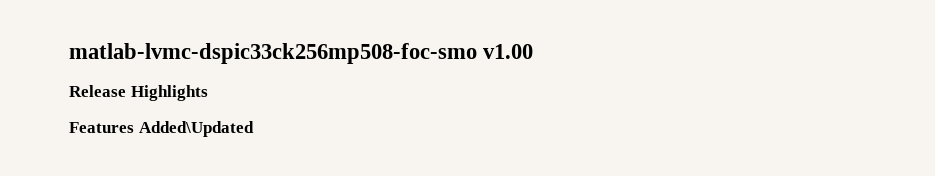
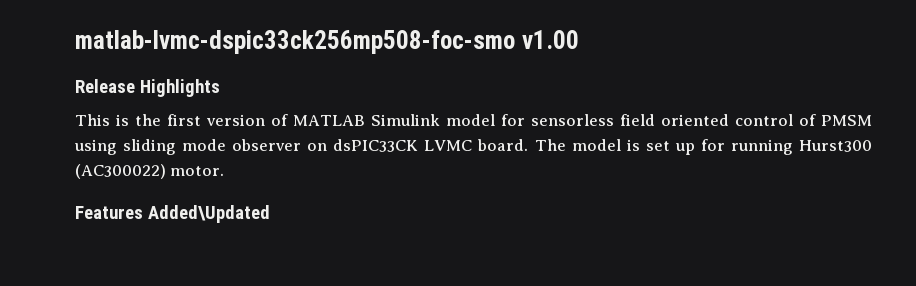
(208, 93) none -> [75,114,872,126] [74,139,873,155] [75,164,225,179] // This is the first version of MATLAB Simulink model for sensorless field oriented control of PMSM using sliding mode observer on dsPIC33CK LVMC board. The model is set up for running Hurst300 (AC300022) motor.

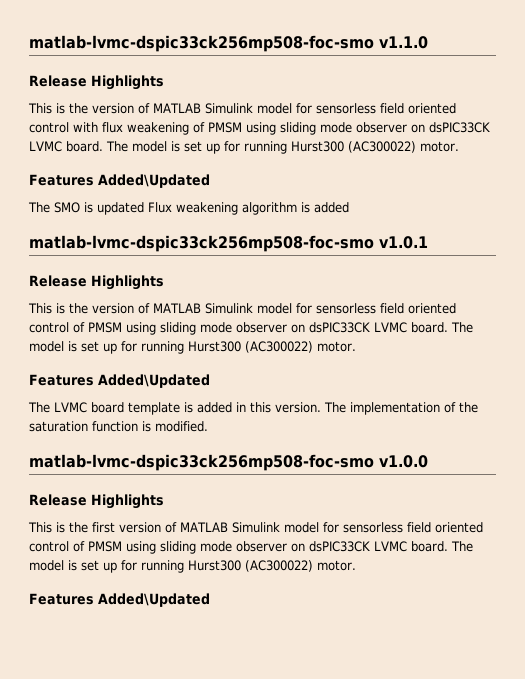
[75,30,579,54] matlab-lvmc-dspic33ck256mp508-foc-smo v1.00 -> [29,35,428,52] [29,75,164,90] [28,103,456,114] [29,122,490,135] [29,141,459,154] [29,174,210,188] [28,202,349,215] [29,235,428,252] [29,275,164,290] [28,303,456,314] [29,322,473,335] [29,341,356,354] [29,374,210,388] [28,402,478,415] [29,421,208,432] [29,454,428,471] matlab-lvmc-dspic33ck256mp508-foc-smo v1.1.0 // Release Highlights // This is the version of MATLAB Simulink model for sensorless field oriented control with flux weakening of PMSM using sliding mode observer on dsPIC33CK LVMC board. The model is set up for running Hurst300 (AC300022) motor. // Features Added\Updated // The SMO is updated Flux weakening algorithm is added // matlab-lvmc-dspic33ck256mp508-foc-smo v1.0.1 // Release Highlights // This is the version of MATLAB Simulink model for sensorless field oriented control of PMSM using sliding mode observer on dsPIC33CK LVMC board. The model is set up for running Hurst300 (AC300022) motor. // Features Added\Updated // The LVMC board template is added in this version. The implementation of the saturation function is modified. // matlab-lvmc-dspic33ck256mp508-foc-smo v1.0.0

